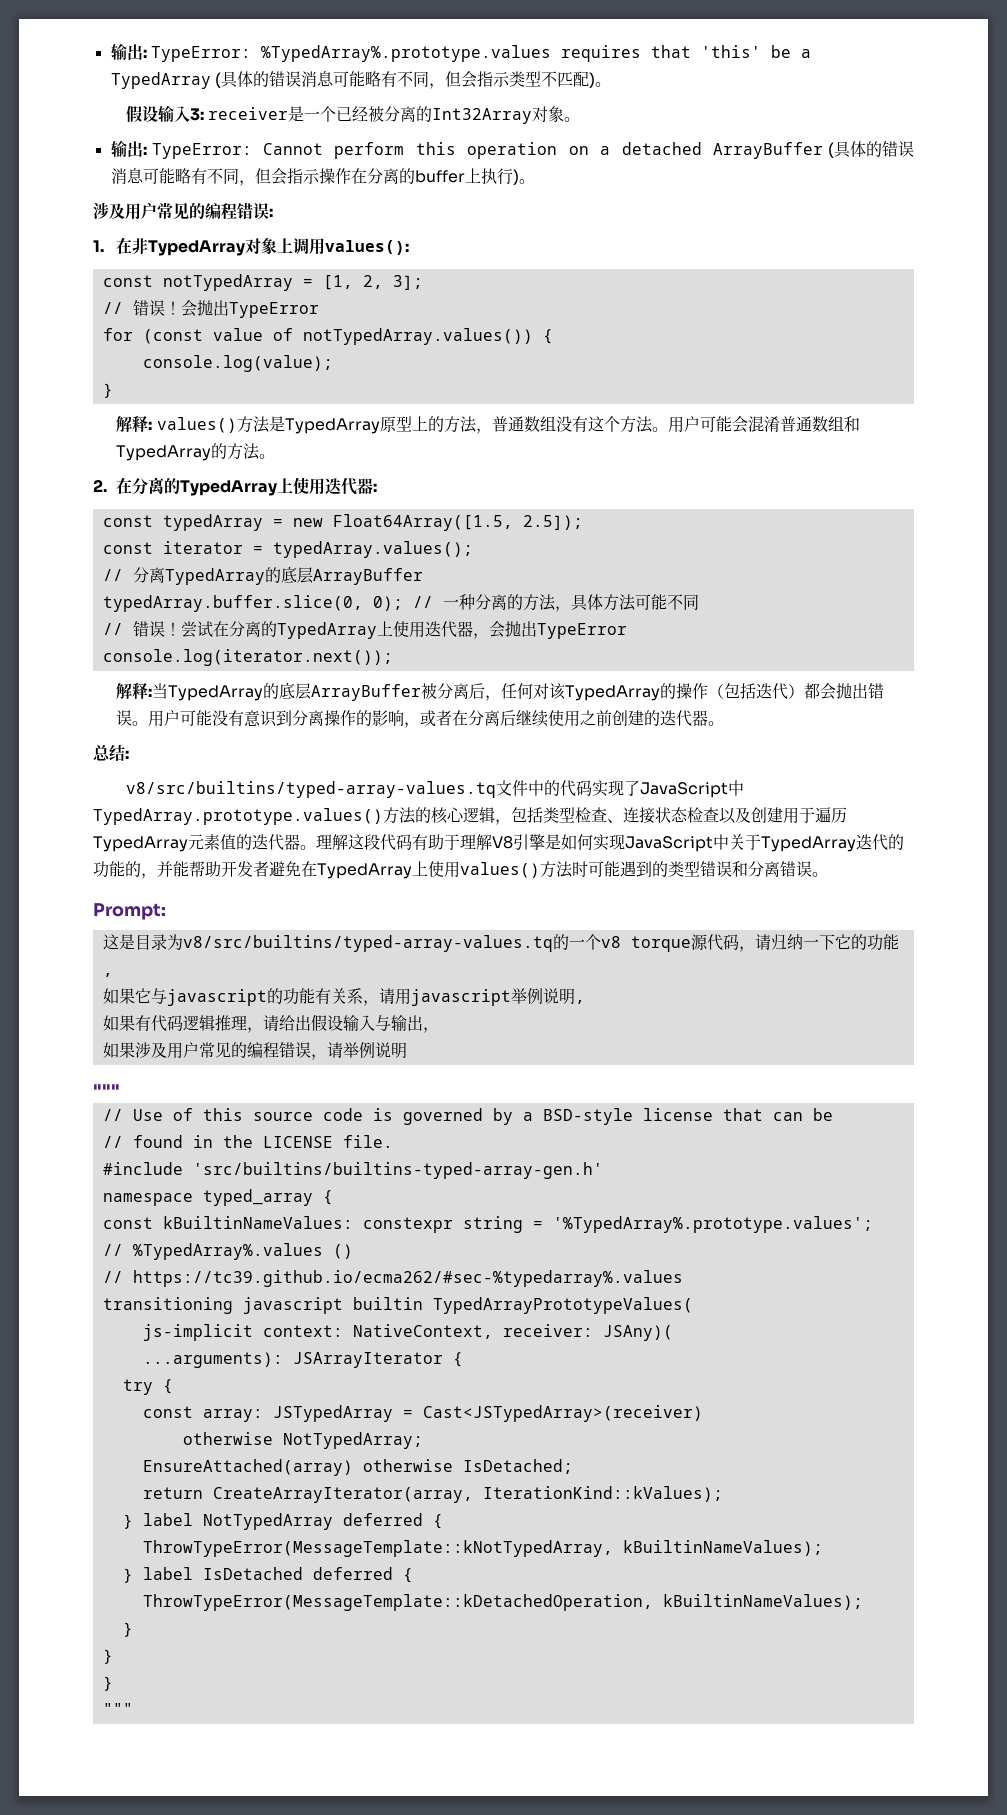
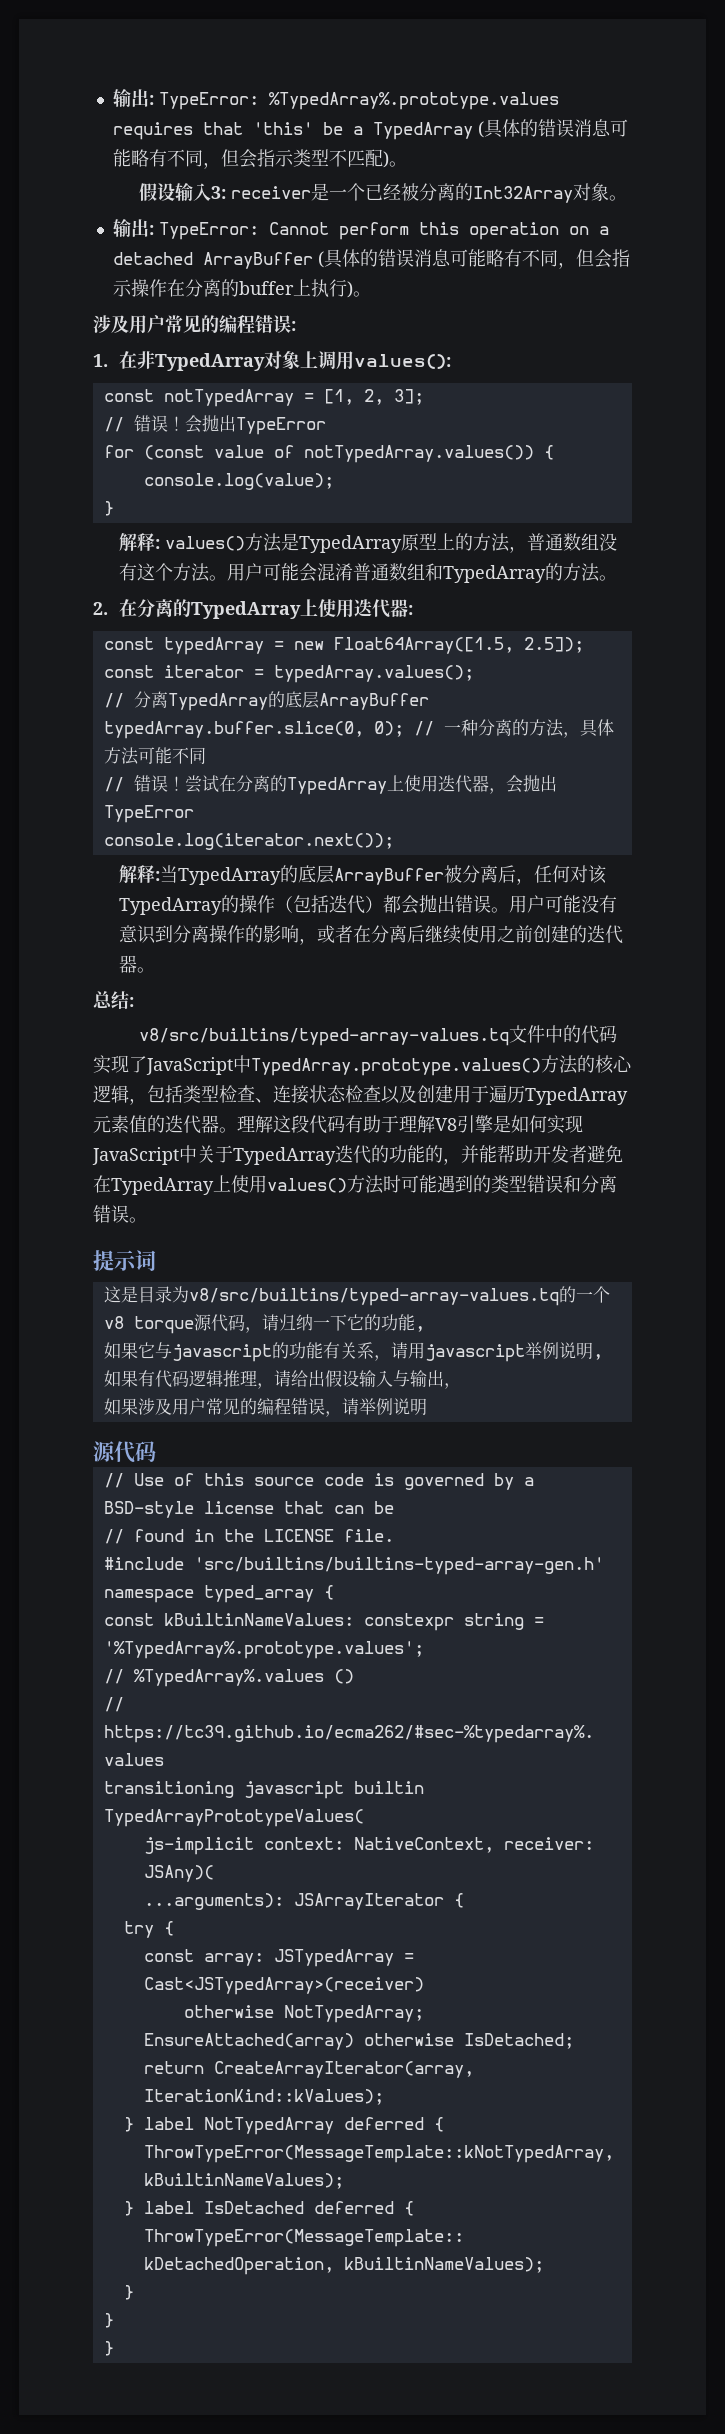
[93,903,166,920] Prompt: -> [93,1250,156,1271] 提示词
[93,1084,120,1097] """ -> [93,1441,156,1463] 源代码
[102,1703,133,1715] // """ -> (114, 2348) none

